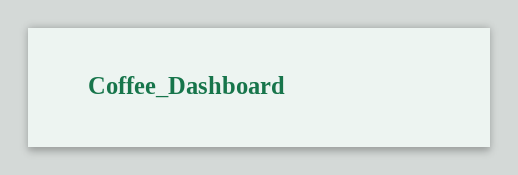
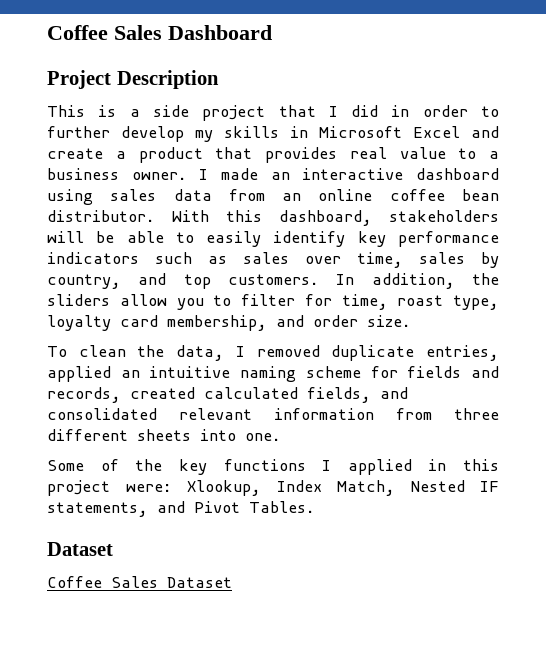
[88,76,285,98] Coffee_Dashboard -> [47,25,272,40] [47,70,219,89] [47,105,500,121] [47,126,499,142] [47,147,499,163] [47,168,499,180] [47,189,499,205] [47,210,499,226] [47,231,499,247] [47,252,499,268] [47,273,499,289] [47,294,499,310] [47,315,411,331] [47,345,500,361] [47,366,499,382] [47,387,408,403] [47,408,499,420] [47,429,281,441] [47,459,499,475] [47,480,499,496] [47,501,315,517] [47,542,113,556] [47,576,232,588] Coffee Sales Dashboard // Project Description // This is a side project that I did in order to further develop my skills in Microsoft Excel and create a product that provides real value to a business owner. I made an interactive dashboard using sales data from an online coffee bean distributor. With this dashboard, stakeholders will be able to easily identify key performance indicators such as sales over time, sales by country, and top customers. In addition, the sliders allow you to filter for time, roast type, loyalty card membership, and order size. // To clean the data, I removed duplicate entries, applied an intuitive naming scheme for fields and records, created calculated fields, and consolidated relevant information from three different sheets into one. // Some of the key functions I applied in this project were: Xlookup, Index Match, Nested IF statements, and Pivot Tables. // Dataset // Coffee Sales Dataset

